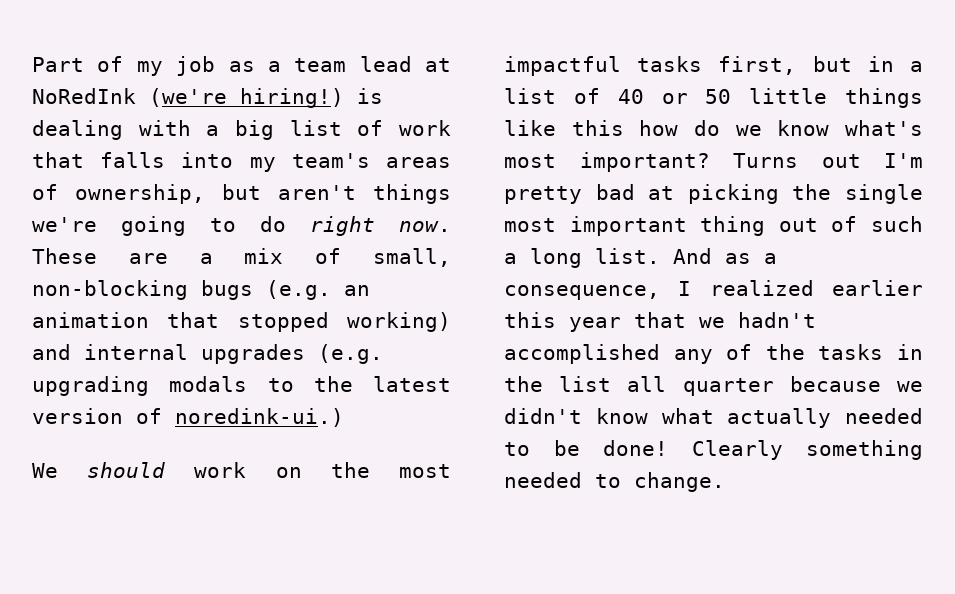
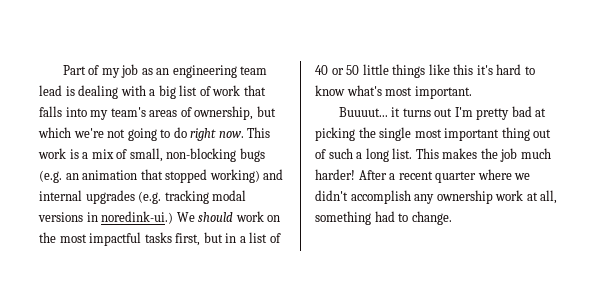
[267,56,451,72] [32,88,344,108] a team lead at NoRedInk (we're hiring!) -> [156,65,268,78] [39,85,62,96] an engineering team lead
[278,184,451,204] [32,217,97,232] aren't things we're -> [38,127,126,138] which we're not
[32,248,168,264] These are -> [247,127,271,138] [38,148,79,159] This work is
[32,376,451,396] [32,408,162,424] upgrading modals to the latest version of -> [164,190,247,204] [38,212,98,222] tracking modal versions in
(344, 417) // -> (174, 217) none
[639,120,923,136] [504,152,798,172] how do we know what's most important? Turns -> [476,64,535,75] [315,85,472,99] [338,107,431,117] it's hard to know what's most important. // Buuuut... it turns
[673,248,777,264] [504,280,923,300] [504,312,816,332] [504,344,923,364] [504,376,923,396] [504,408,923,428] [504,440,923,460] [504,472,582,488] And as a consequence, I realized earlier this year that we hadn't accomplished any of the tasks in the list all quarter because we didn't know what actually needed to be done! Clearly something needed -> [415,148,551,162] [315,169,531,183] [315,190,558,204] [315,211,395,225] This makes the job much harder! After a recent quarter where we didn't accomplish any ownership work at all, something had

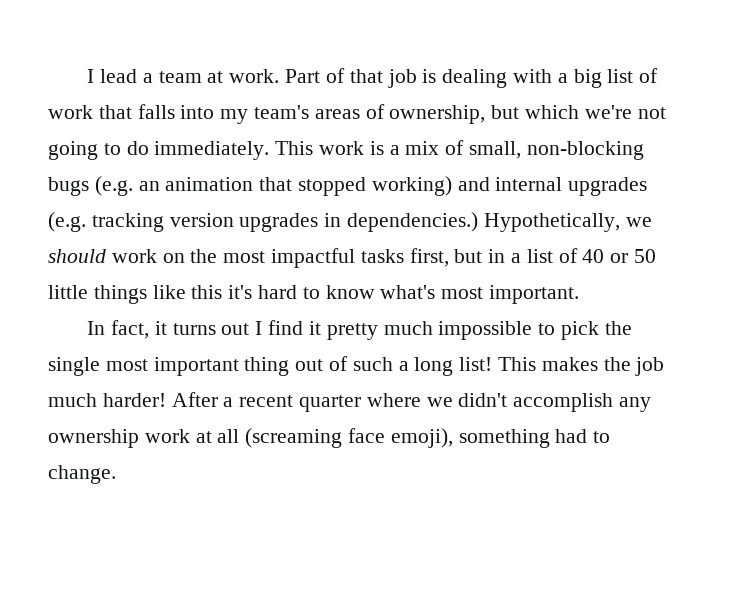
[62,64,268,78] [39,85,62,96] Part of my job as an engineering team lead -> [87,68,417,88] I lead a team at work. Part of that job
[190,128,244,141] right now. -> [154,141,270,160] immediately.
[212,190,247,201] [38,211,195,224] modal versions in noredink-ui.) We -> [169,212,652,232] version upgrades in dependencies.) Hypothetically, we
[338,107,388,117] Buuuut... -> [87,320,150,339] In fact,
[454,106,547,120] [315,127,355,141] I'm pretty bad at picking -> [255,320,599,340] I find it pretty much impossible to pick
[392,148,413,159] list. -> [459,357,493,371] list!
[540,190,558,204] all, -> [217,428,453,448] all (screaming face emoji),

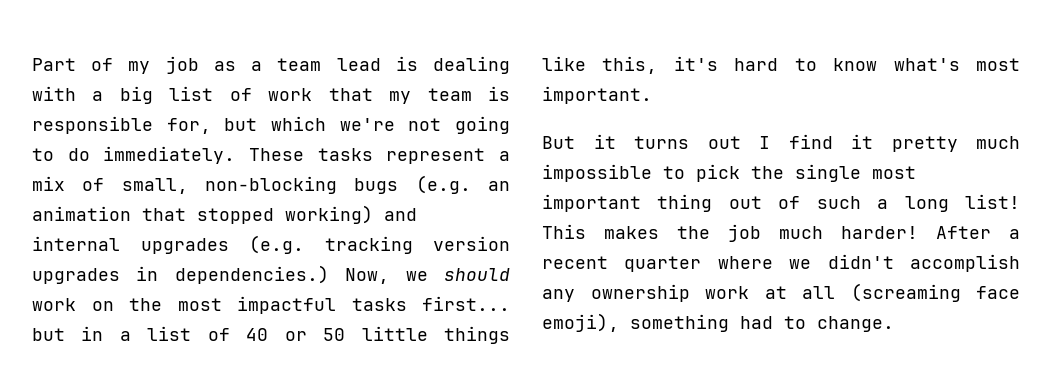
[87,68,417,88] I lead a team at work. Part of that job -> [32,56,381,74] Part of my job as a team lead
[137,104,486,124] falls into my team's areas of ownership, -> [389,86,511,104] [32,116,211,134] my team is responsible for,
[275,141,384,155] This work is -> [248,148,486,164] These tasks represent
[483,213,620,232] Hypothetically, -> [345,268,390,284] Now,
[409,248,449,267] first, -> [422,296,510,311] first...
[191,285,223,299] this -> [602,56,658,74] this,
[87,320,150,339] In fact, -> [542,136,575,149] But

